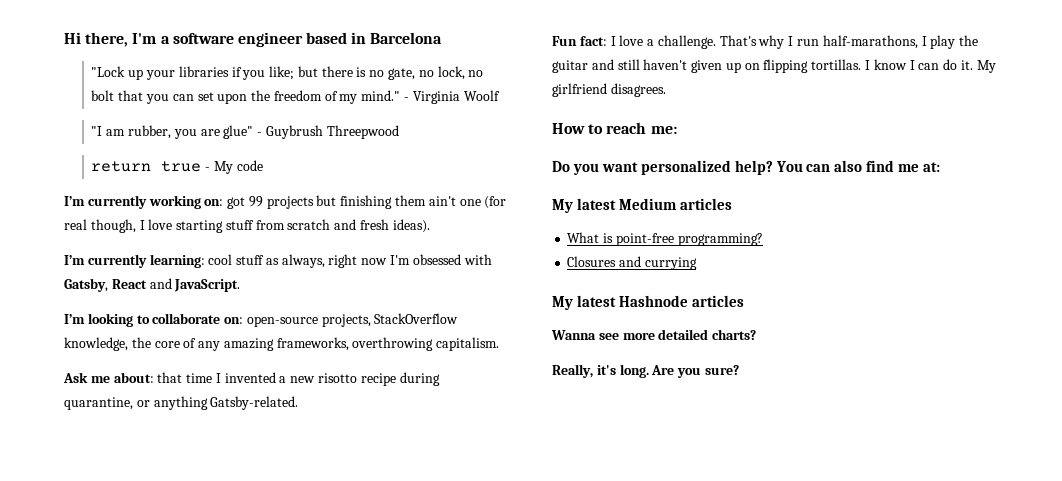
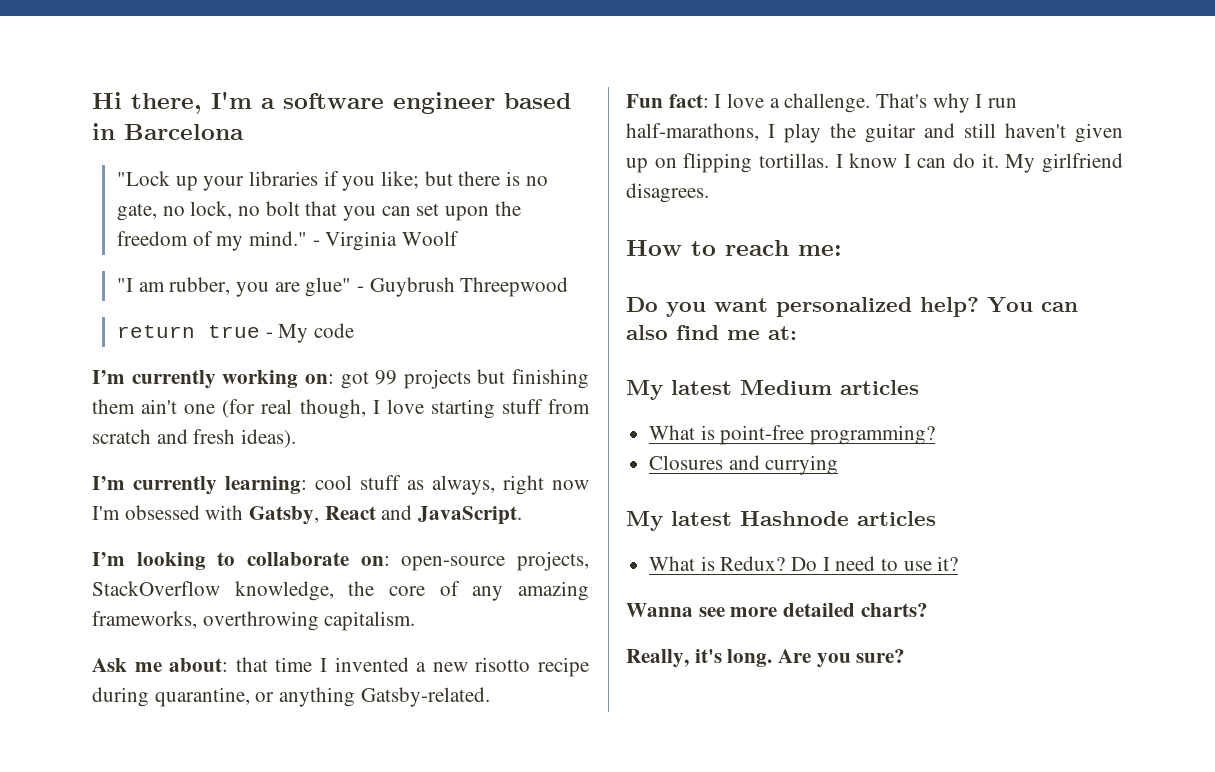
(744, 301) none -> [649,556,959,571] // What is Redux? Do I need to use it?

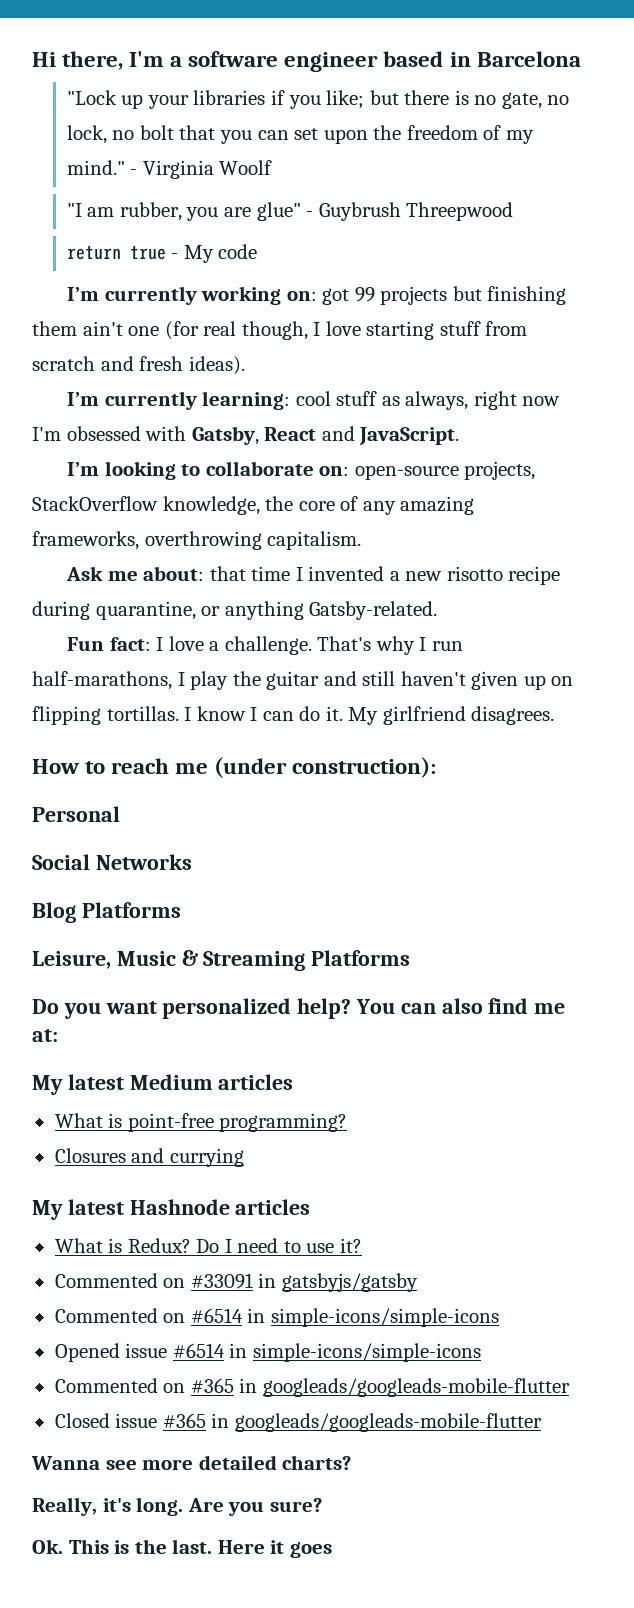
[798,245,842,256] me: -> [175,757,437,778] [32,806,120,822] [32,854,192,870] [32,902,181,923] [32,950,411,971] me (under construction): // Personal // Social Networks // Blog Platforms // Leisure, Music & Streaming Platforms
(959, 563) none -> [54,1273,418,1292] [54,1308,499,1327] [54,1343,481,1362] [54,1378,570,1397] [54,1413,542,1432] // Commented on #33091 in gatsbyjs/gatsby // Commented on #6514 in simple-icons/simple-icons // Opened issue #6514 in simple-icons/simple-icons // Commented on #365 in googleads/googleads-mobile-flutter // Closed issue #365 in googleads/googleads-mobile-flutter
(906, 656) none -> [32,1539,332,1558] // Ok. This is the last. Here it goes

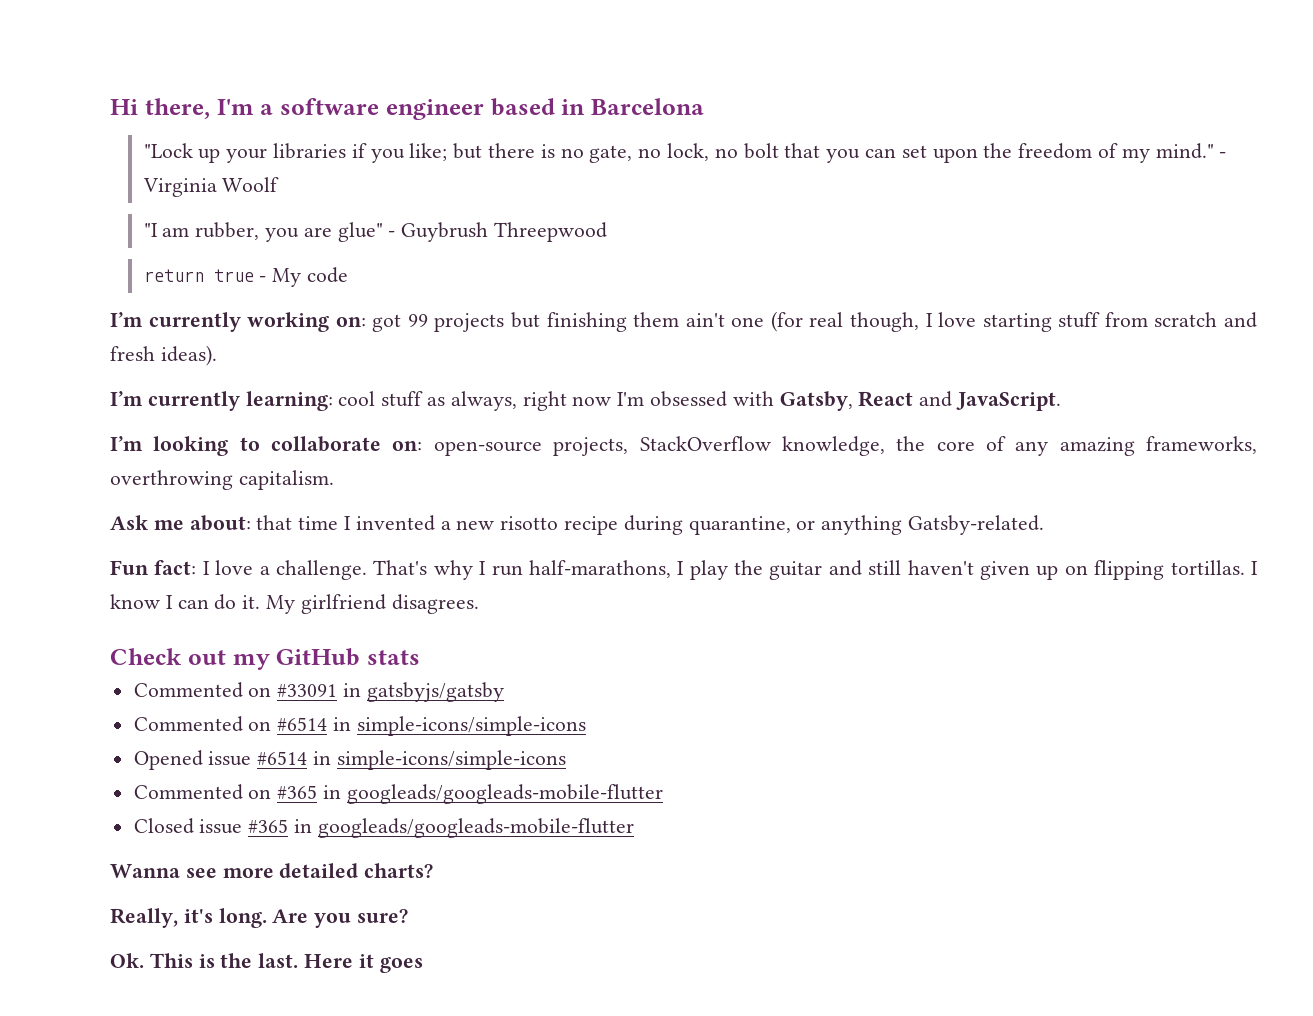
[32,757,437,778] [32,806,120,822] [32,854,192,870] [32,902,181,923] [32,950,411,971] [32,998,566,1019] [32,1029,58,1042] [32,1074,294,1095] [54,1113,348,1132] [54,1148,244,1167] [32,1199,311,1220] [54,1238,362,1253] How to reach me (under construction): // Personal // Social Networks // Blog Platforms // Leisure, Music & Streaming Platforms // Do you want personalized help? You can also find me at: // My latest Medium articles // What is point-free programming? // Closures and currying // My latest Hashnode articles // What is Redux? Do I need to use it? -> [110,648,420,670] Check out my GitHub stats

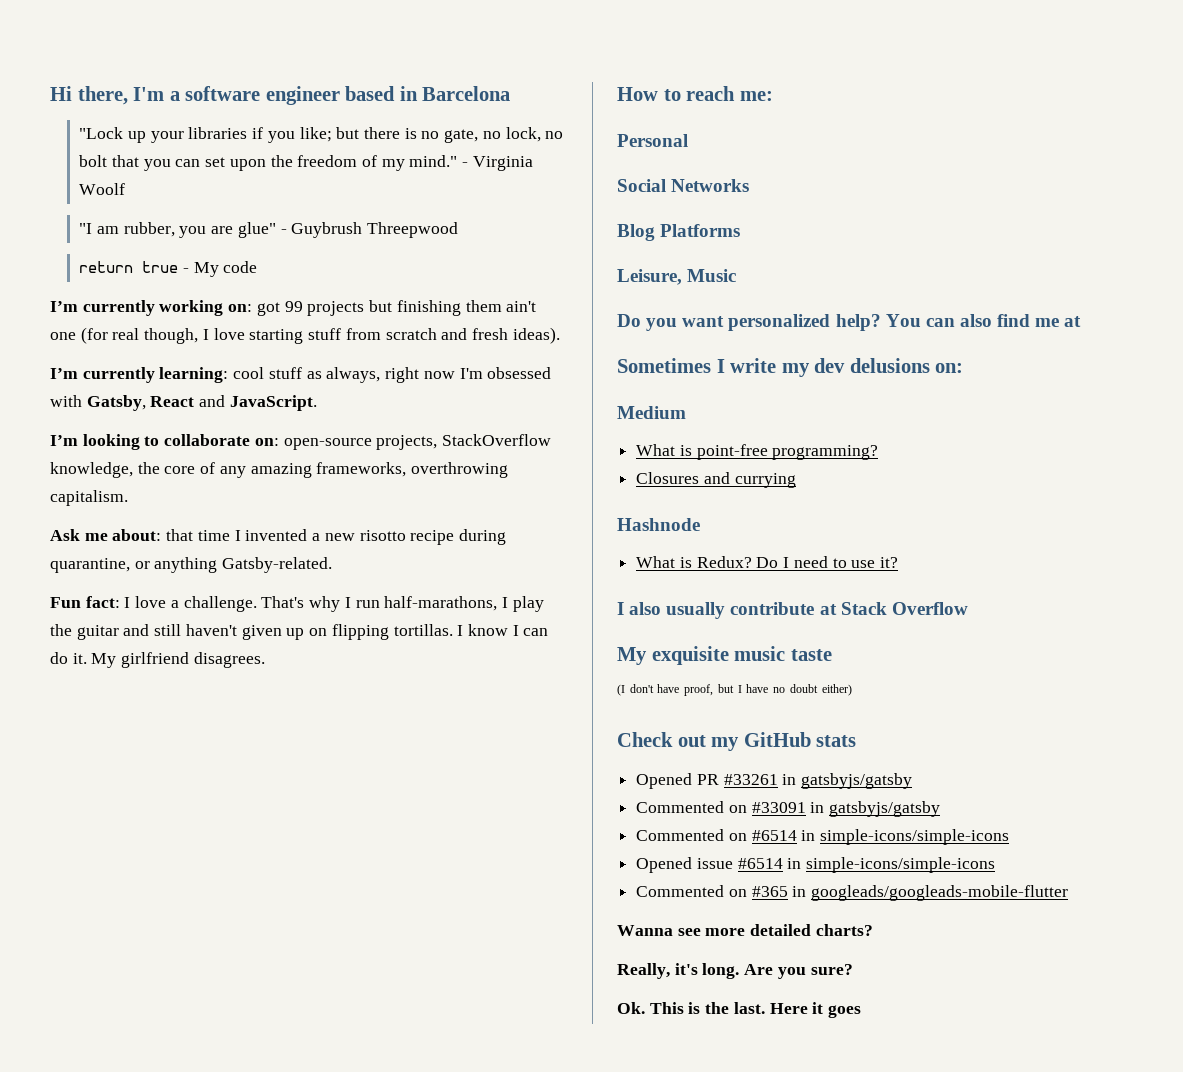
(479, 604) none -> [617,86,773,101] [617,134,688,147] [617,179,750,192] [617,224,741,241] [617,269,737,285] [617,314,1082,331] [617,358,964,377] [617,406,686,419] [636,444,879,460] [636,472,796,488] [617,518,700,531] [636,556,899,568] [617,602,968,619] [617,646,832,665] [617,684,852,696] // How to reach me: // Personal // Social Networks // Blog Platforms // Leisure, Music // Do you want personalized help? You can also find me at // Sometimes I write my dev delusions on: // Medium // What is point-free programming? // Closures and currying // Hashnode // What is Redux? Do I need to use it? // I also usually contribute at Stack Overflow // My exquisite music taste // (I don't have proof, but I have no doubt either)
(420, 657) none -> [636,773,913,789] // Opened PR #33261 in gatsbyjs/gatsby
[133,818,634,838] // Closed issue #365 in googleads/googleads-mobile-flutter -> (1069, 893) none

